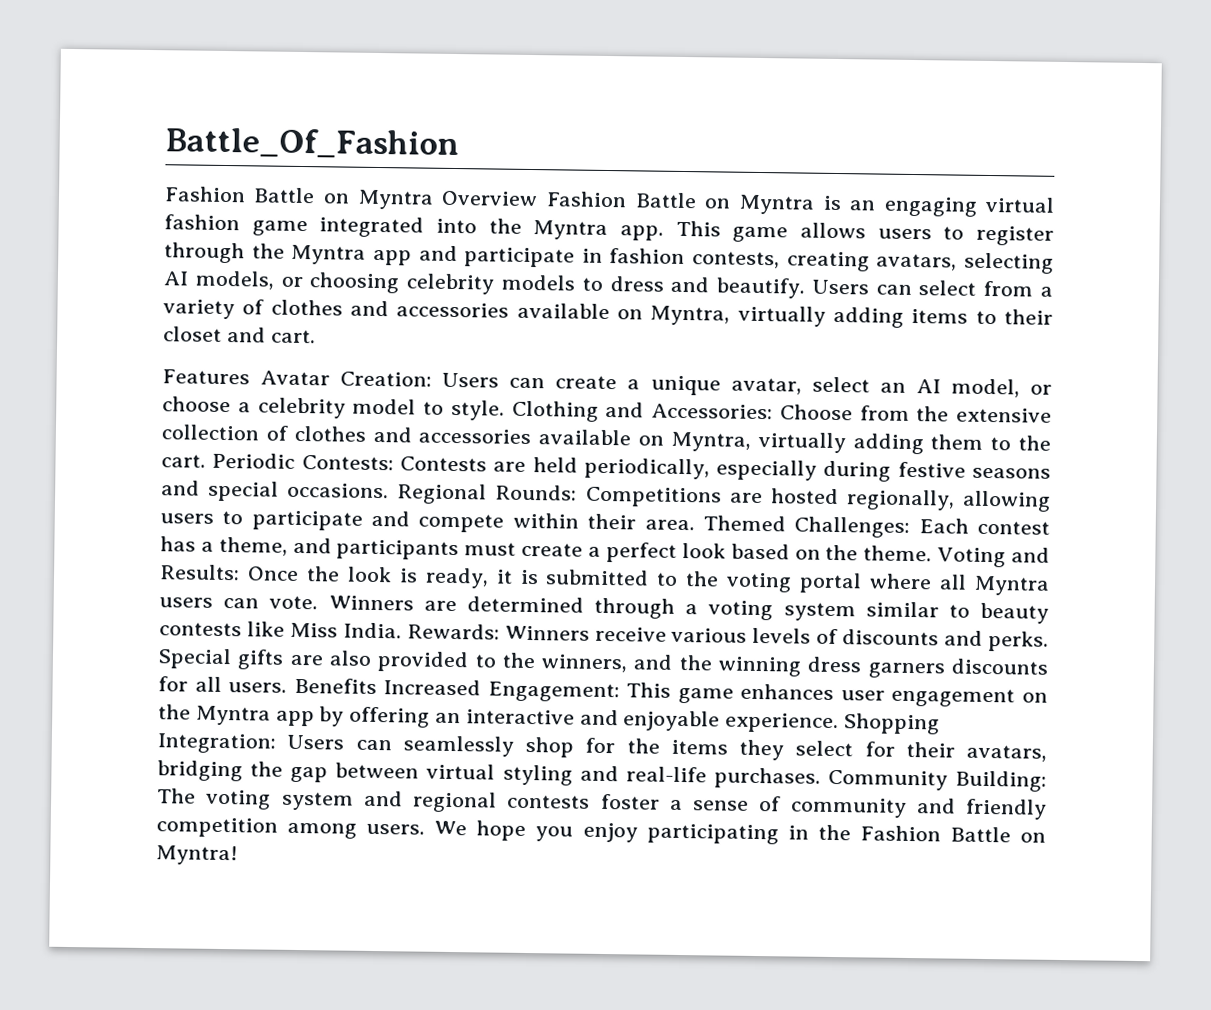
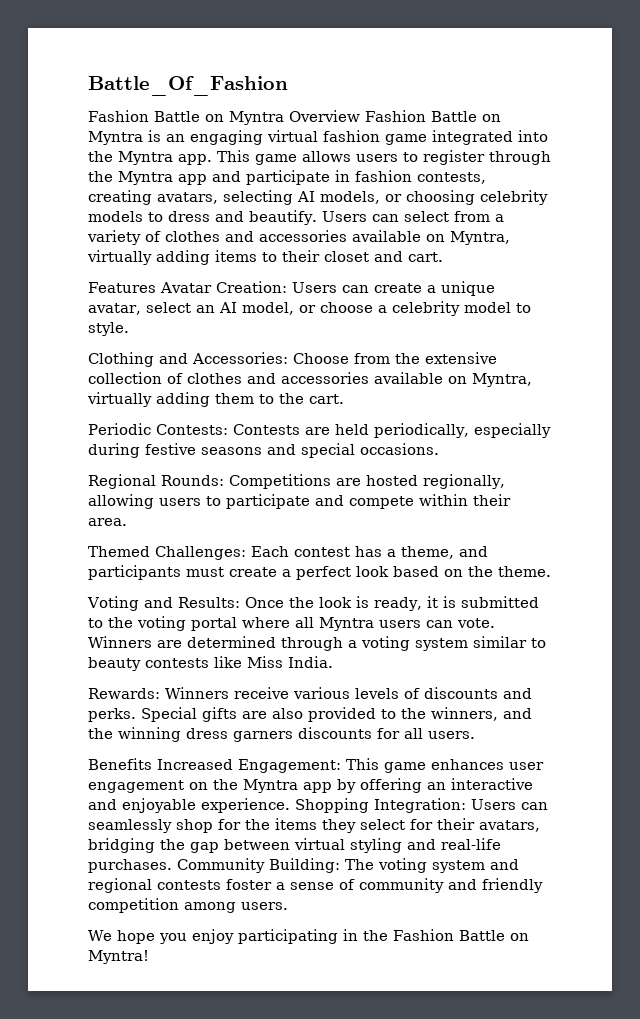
(505, 410) none -> (129, 329) //
(206, 461) none -> (344, 399) //
(390, 490) none -> (439, 449) //
(695, 525) none -> (127, 522) //
(933, 553) none -> (551, 571) //
(402, 630) none -> (333, 662) //
(288, 687) none -> (475, 735) //
(426, 829) none -> (288, 906) //

